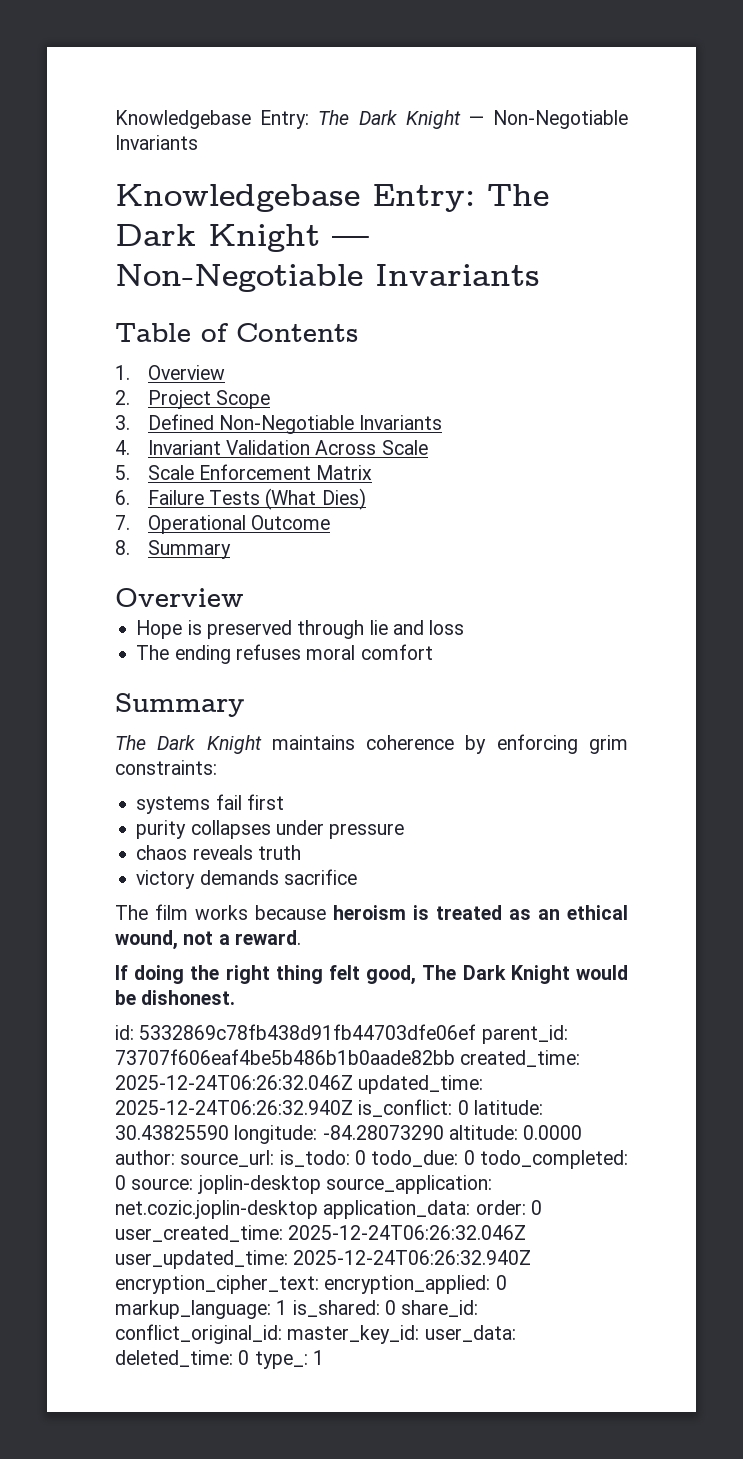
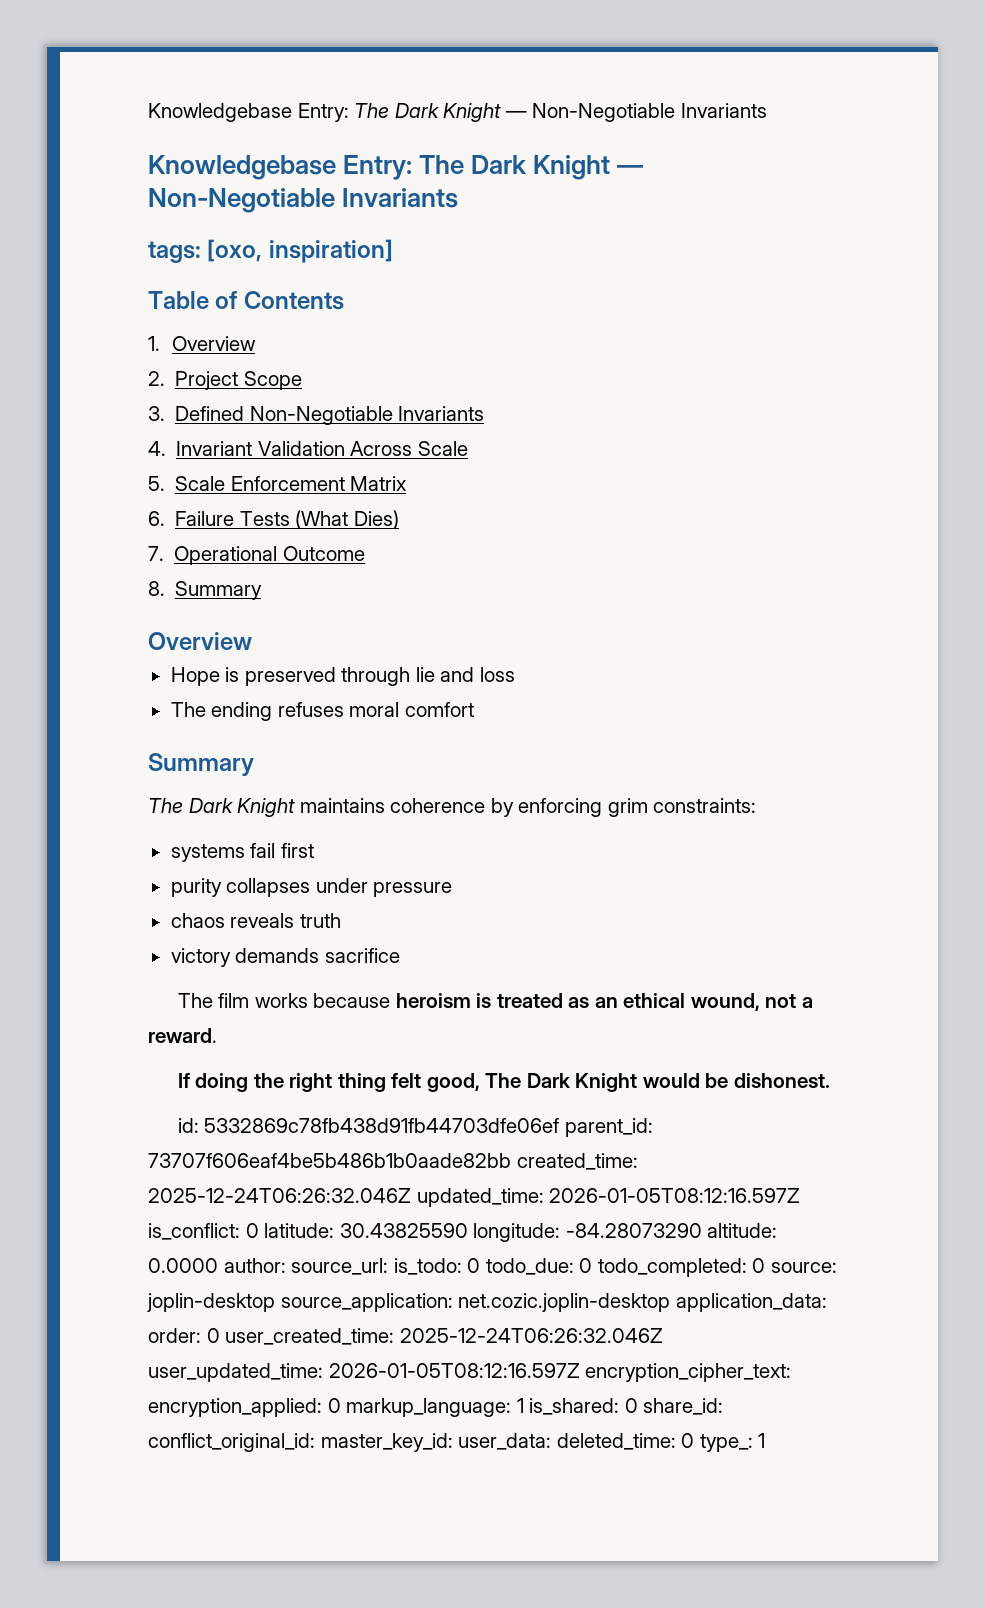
(540, 275) none -> [148,239,393,263] // tags: [oxo, inspiration]
[115,1100,353,1115] 2025-12-24T06:26:32.940Z -> [549,1188,801,1203] 2026-01-05T08:12:16.597Z
[293,1250,532,1265] 2025-12-24T06:26:32.940Z -> [328,1363,580,1378] 2026-01-05T08:12:16.597Z

